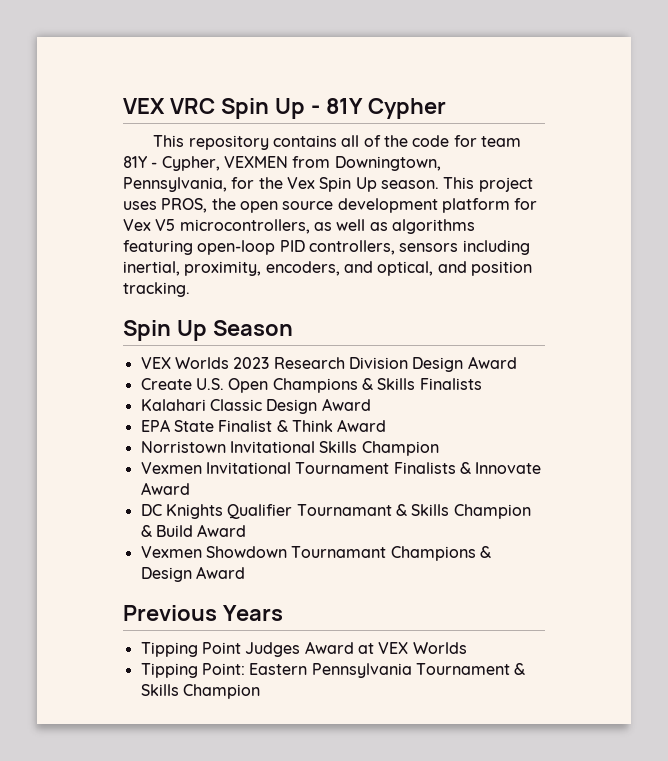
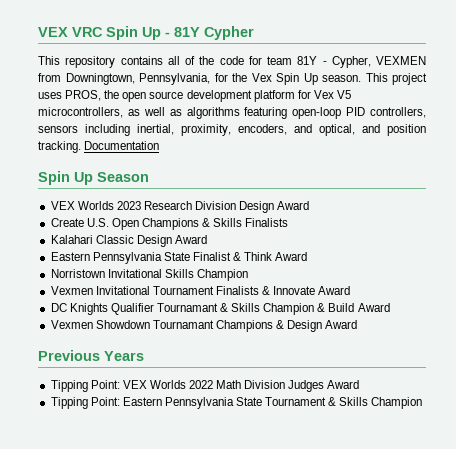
(190, 289) none -> [84,141,160,150] Documentation
[140,419,170,432] EPA -> [50,252,162,264] Eastern Pennsylvania
[201,642,241,654] Point -> [90,380,286,389] Point: VEX Worlds 2022 Math Division
[357,642,467,654] at VEX Worlds -> (360, 384) none
(412, 670) none -> [236,397,263,406] State

